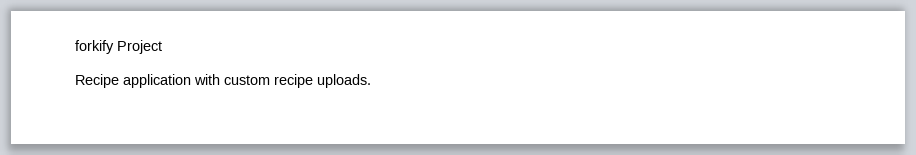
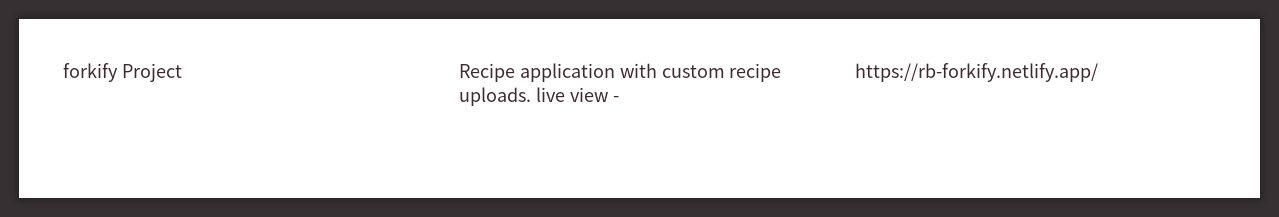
(371, 81) none -> [535,87,619,102] [855,63,1098,82] live view - https://rb-forkify.netlify.app/

